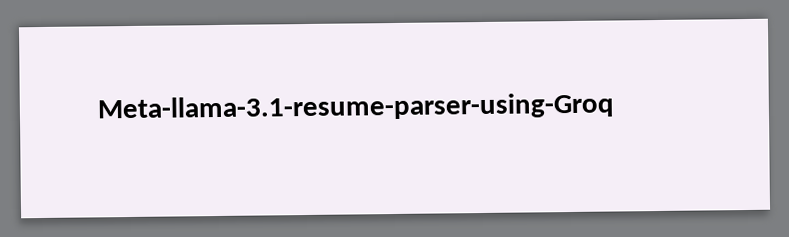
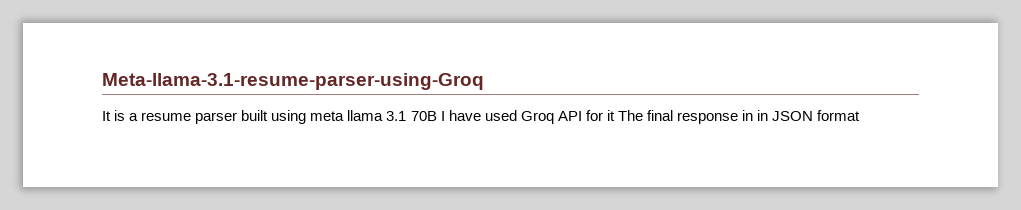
(614, 107) none -> [102,110,861,124] // It is a resume parser built using meta llama 3.1 70B I have used Groq API for it The final response in in JSON format

